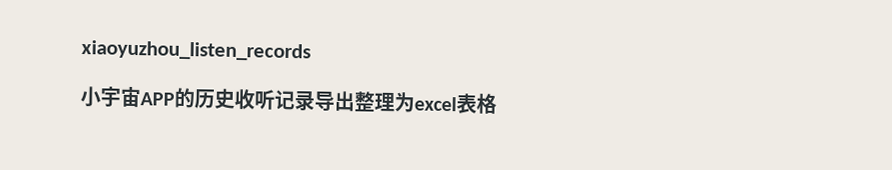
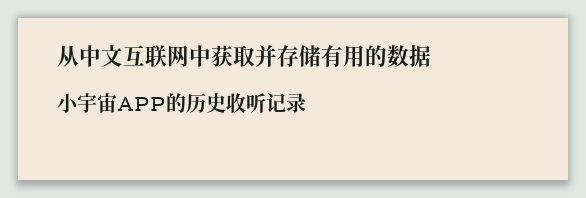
[81,39,311,62] xiaoyuzhou_listen_records -> [57,45,431,67] 从中文互联网中获取并存储有用的数据
[314,90,497,114] 导出整理为excel表格 -> (306, 103) none

